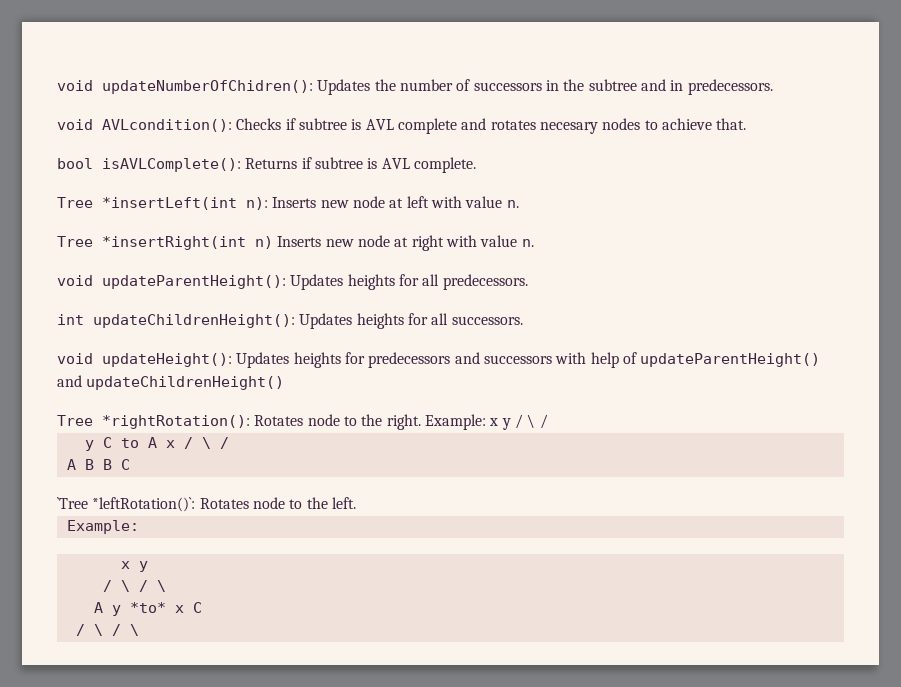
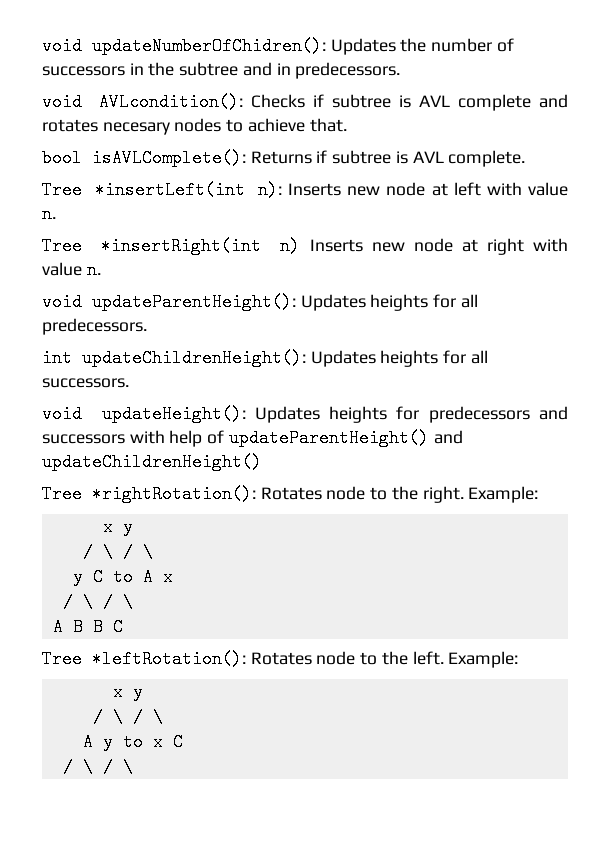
[489,414,548,430] x y / \ / -> [102,518,133,536] [82,543,153,561] // x y // / \ / \
[183,437,229,449] / \ / -> [62,593,133,611] // / \ / \
[57,497,196,512] `Tree *leftRotation()`: -> [42,650,246,668] Tree *leftRotation():
(356, 503) // -> (444, 658) none
[129,602,166,613] *to* -> [122,733,143,751] to

